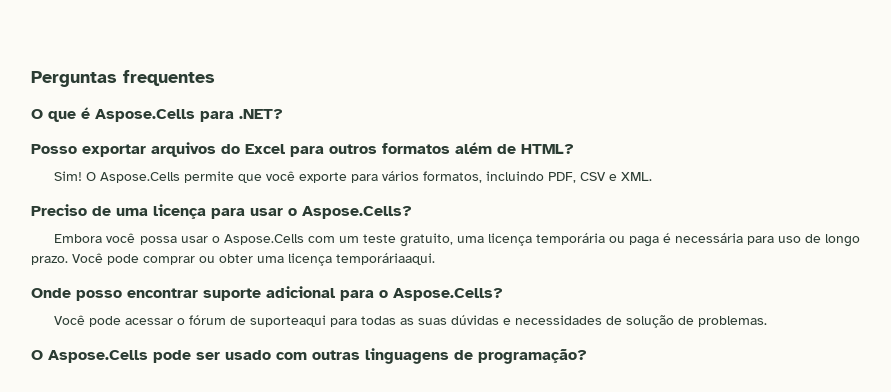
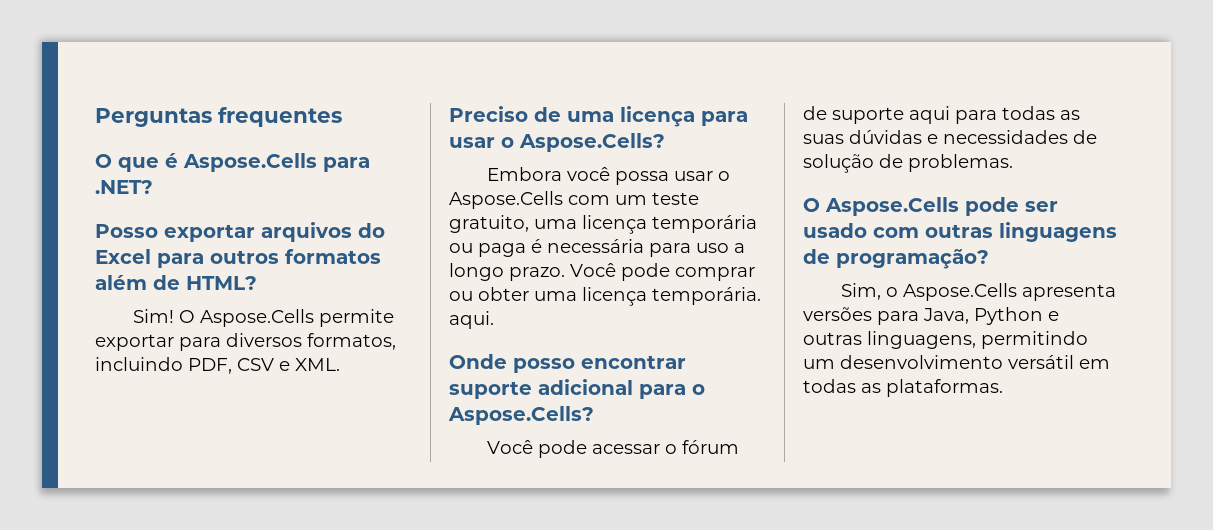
[238,171,420,183] que você exporte para vários -> [95,333,302,351] exportar para diversos
[804,234,821,243] de -> [734,243,745,253] a
[336,253,435,265] temporáriaaqui. -> [652,287,761,305] [449,311,494,329] temporária. aqui.
[250,315,327,327] suporteaqui -> [832,106,950,124] suporte aqui
(587, 356) none -> [841,283,1117,301] [803,307,1059,325] [803,331,1088,349] [803,355,1110,369] [803,379,1003,397] // Sim, o Aspose.Cells apresenta versões para Java, Python e outras linguagens, permitindo um desenvolvimento versátil em todas as plataformas.

